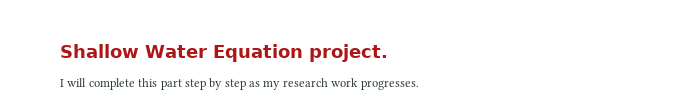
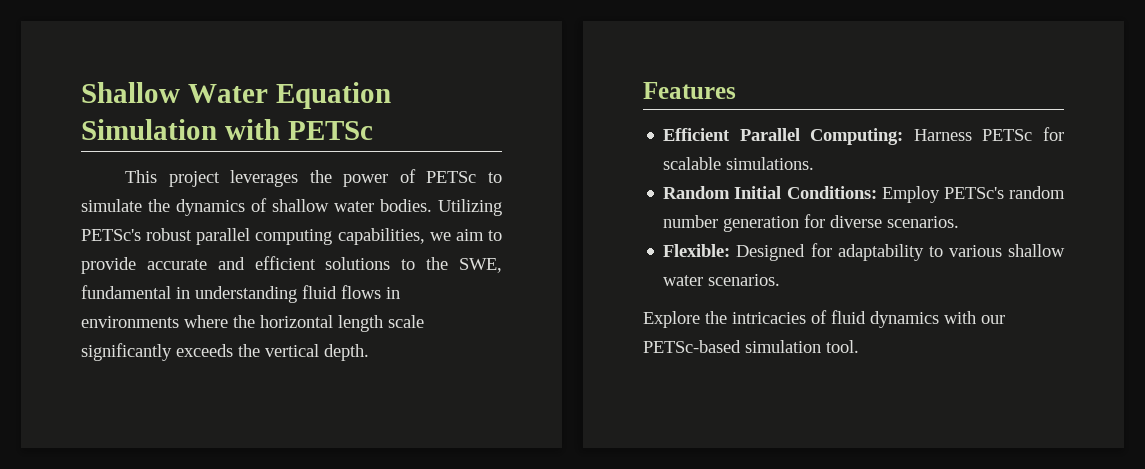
[309,44,388,62] [60,78,419,90] project. // I will complete this part step by step as my research work progresses. -> [81,119,373,140] [125,169,502,187] [81,198,502,216] [81,228,503,245] [81,256,502,274] [81,285,400,303] [81,315,424,332] [81,343,369,361] [643,82,736,99] [663,127,1064,145] [663,157,815,170] [663,186,1065,203] [663,214,960,232] [663,243,1065,261] [663,274,781,286] [643,310,1005,328] [643,340,859,353] Simulation with PETSc // This project leverages the power of PETSc to simulate the dynamics of shallow water bodies. Utilizing PETSc's robust parallel computing capabilities, we aim to provide accurate and efficient solutions to the SWE, fundamental in understanding fluid flows in environments where the horizontal length scale significantly exceeds the vertical depth. // Features // Efficient Parallel Computing: Harness PETSc for scalable simulations. // Random Initial Conditions: Employ PETSc's random number generation for diverse scenarios. // Flexible: Designed for adaptability to various shallow water scenarios. // Explore the intricacies of fluid dynamics with our PETSc-based simulation tool.

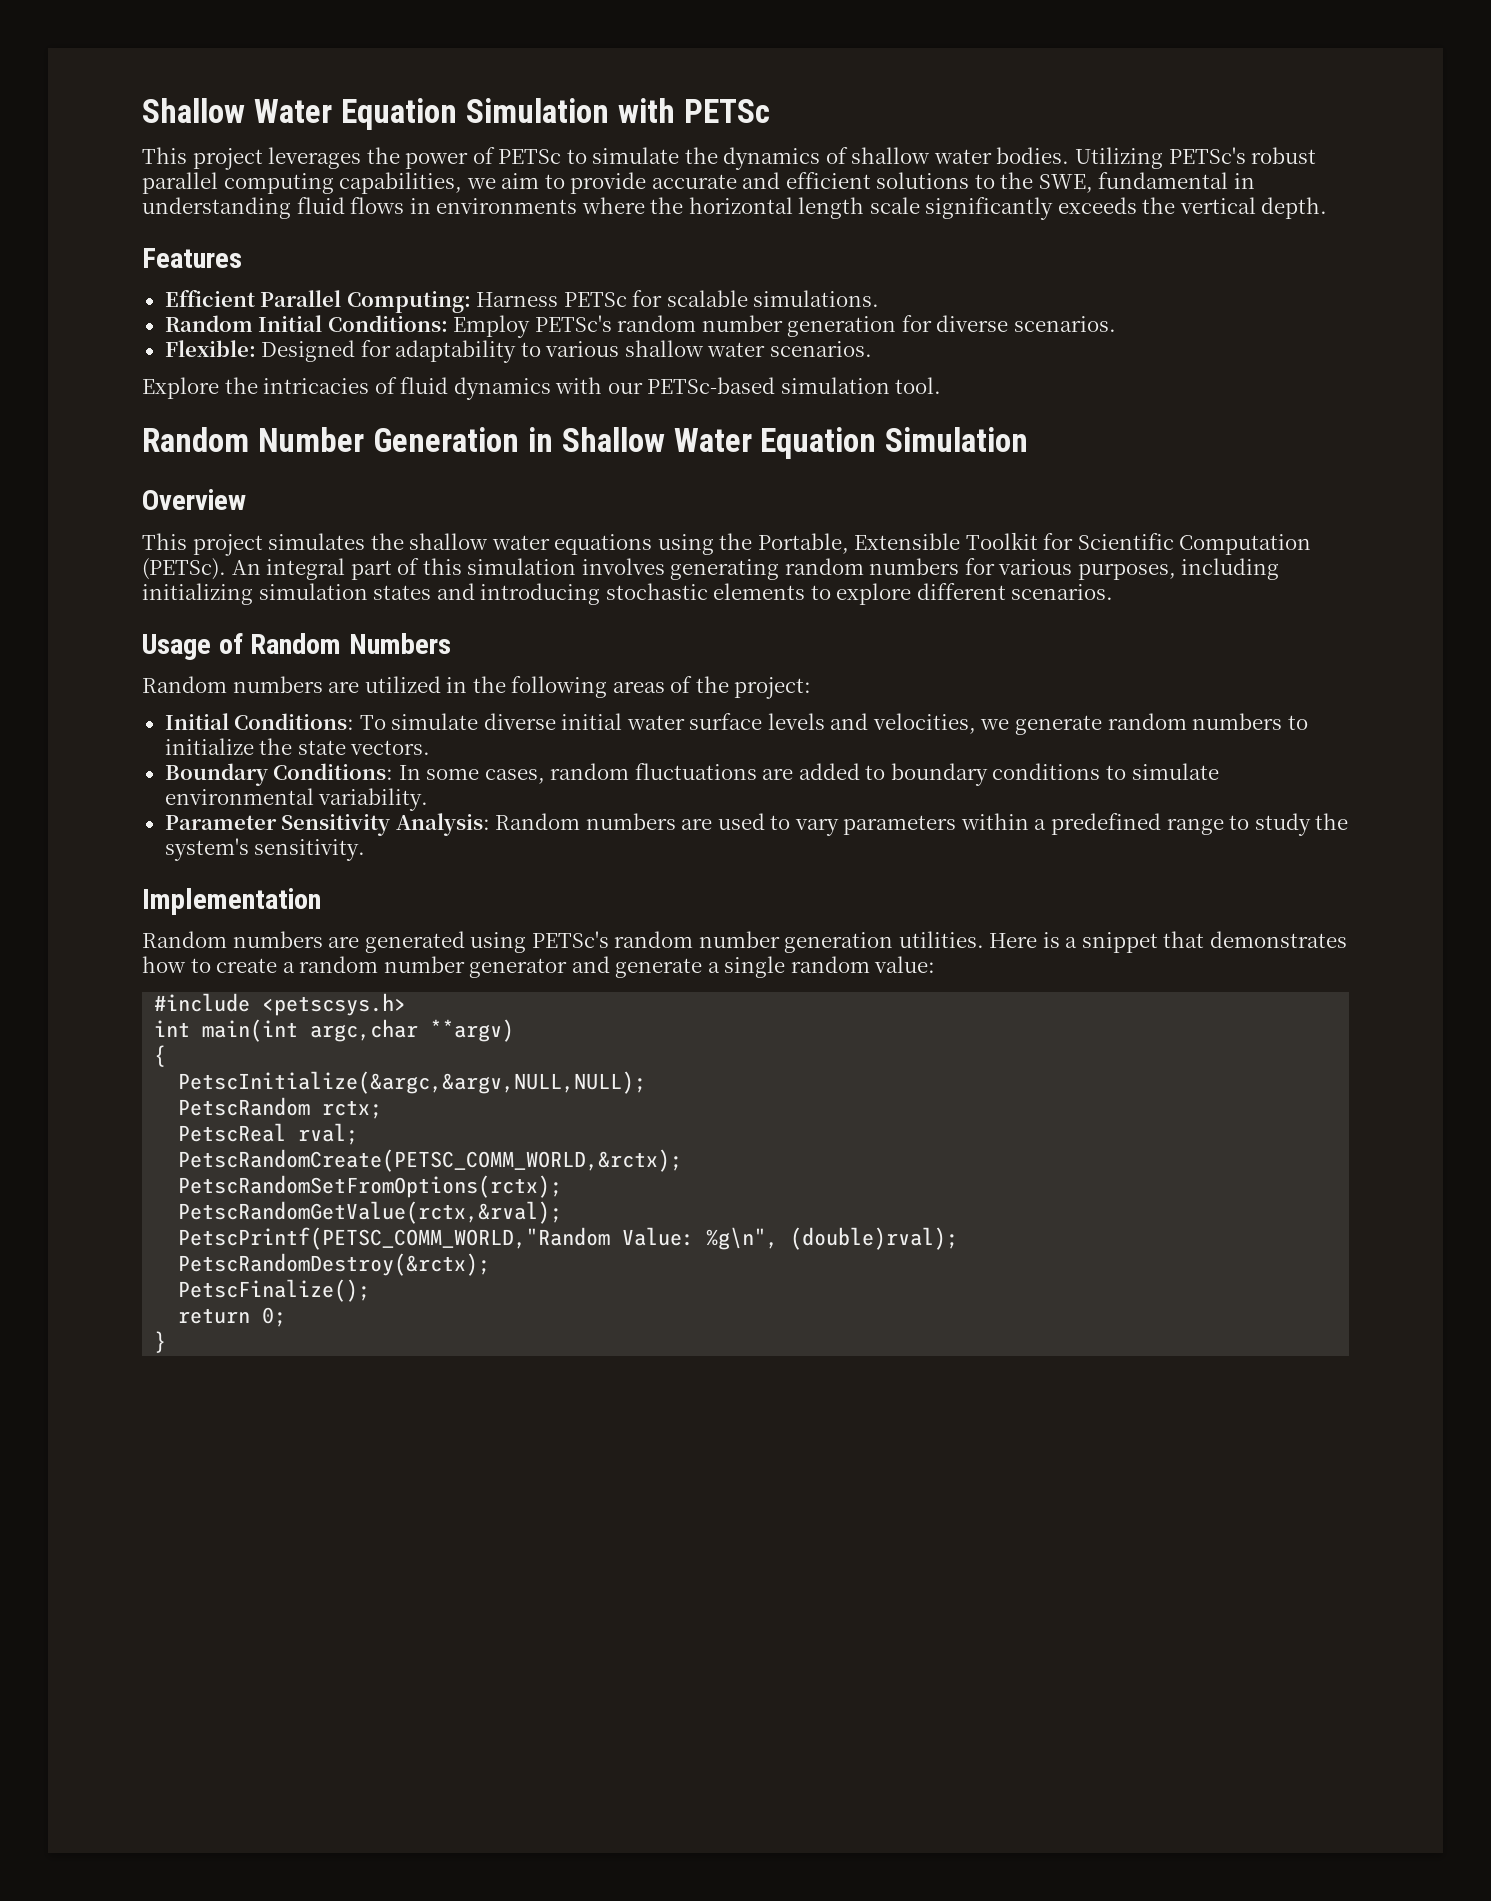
(859, 346) none -> [142,427,1029,459] [142,489,246,510] [142,532,1312,556] [142,558,1280,580] [142,583,1114,605] [142,633,452,660] [142,676,812,699] [164,713,1308,735] [164,738,431,755] [164,763,1219,786] [164,788,429,811] [164,813,1349,836] [164,838,366,861] [142,888,321,915] [142,931,1348,953] [142,956,936,978] [154,993,407,1016] [154,1019,515,1042] [154,1045,167,1067] [178,1071,647,1094] [178,1097,383,1119] [178,1123,359,1145] [178,1149,683,1172] [178,1175,563,1198] [178,1201,563,1224] [178,1227,959,1250] [178,1253,491,1276] [178,1279,371,1302] [178,1307,287,1327] [154,1331,167,1353] // Random Number Generation in Shallow Water Equation Simulation // Overview // This project simulates the shallow water equations using the Portable, Extensible Toolkit for Scientific Computation (PETSc). An integral part of this simulation involves generating random numbers for various purposes, including initializing simulation states and introducing stochastic elements to explore different scenarios. // Usage of Random Numbers // Random numbers are utilized in the following areas of the project: // Initial Conditions: To simulate diverse initial water surface levels and velocities, we generate random numbers to initialize the state vectors. // Boundary Conditions: In some cases, random fluctuations are added to boundary conditions to simulate environmental variability. // Parameter Sensitivity Analysis: Random numbers are used to vary parameters within a predefined range to study the system's sensitivity. // Implementation // Random numbers are generated using PETSc's random number generation utilities. Here is a snippet that demonstrates how to create a random number generator and generate a single random value: // #include <petscsys.h> // int main(int argc,char **argv) // { // PetscInitialize(&argc,&argv,NULL,NULL); // PetscRandom rctx; // PetscReal rval; // PetscRandomCreate(PETSC_COMM_WORLD,&rctx); // PetscRandomSetFromOptions(rctx); // PetscRandomGetValue(rctx,&rval); // PetscPrintf(PETSC_COMM_WORLD,"Random Value: %g\n", (double)rval); // PetscRandomDestroy(&rctx); // PetscFinalize(); // return 0; // }

